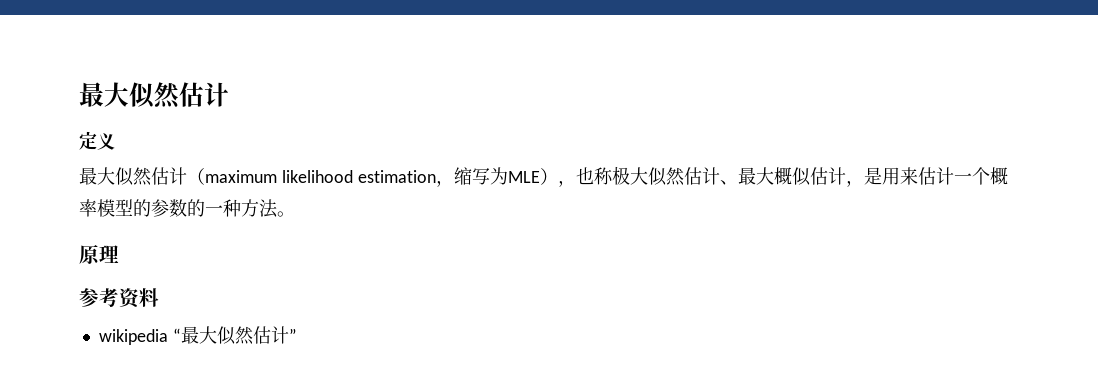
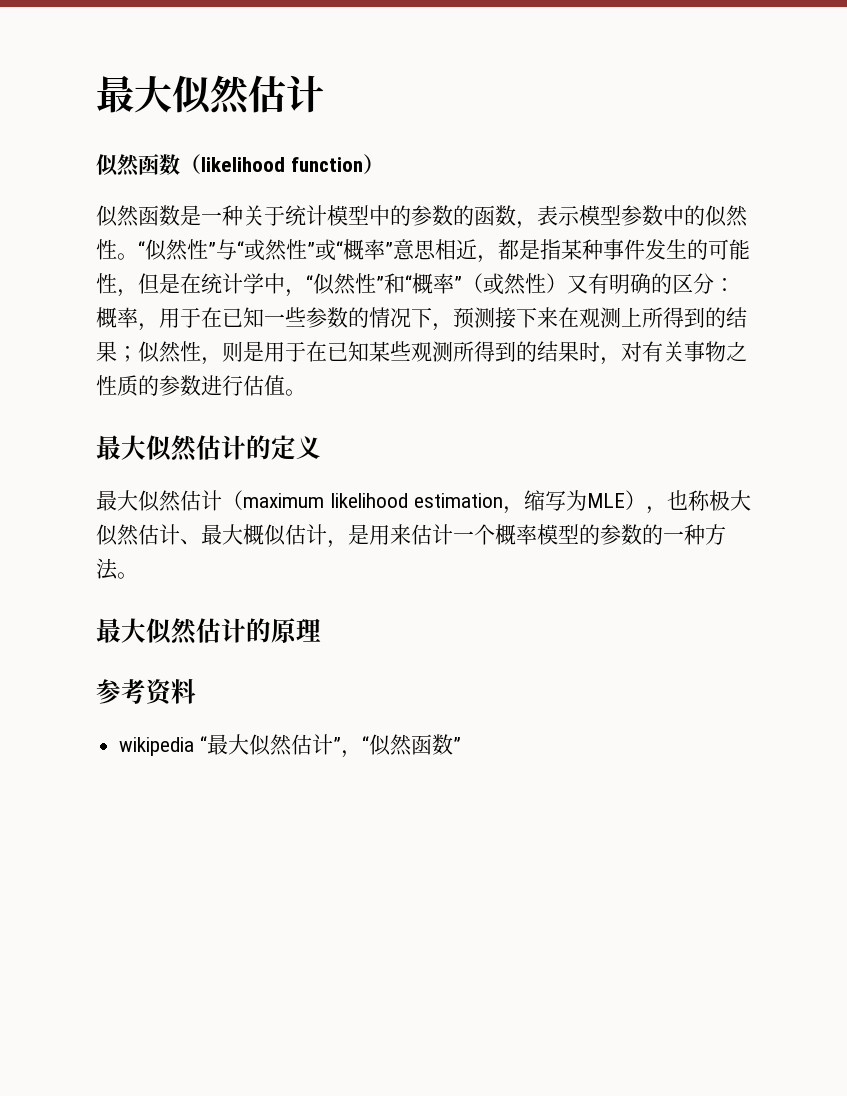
(229, 94) none -> [96,154,384,177] [96,205,748,229] [96,239,750,263] [96,273,735,297] [96,307,747,331] [96,341,747,365] [96,375,306,396] [96,435,271,462] 似然函数（likelihood function） // 似然函数是一种关于统计模型中的参数的函数，表示模型参数中的似然性。“似然性”与“或然性”或“概率”意思相近，都是指某种事件发生的可能性，但是在统计学中，“似然性”和“概率”（或然性）又有明确的区分：概率，用于在已知一些参数的情况下，预测接下来在观测上所得到的结果；似然性，则是用于在已知某些观测所得到的结果时，对有关事物之性质的参数进行估值。 // 最大似然估计的
(295, 214) none -> [96,618,271,645] 最大似然估计的
(297, 335) none -> [340,734,461,758] ，“似然函数”

